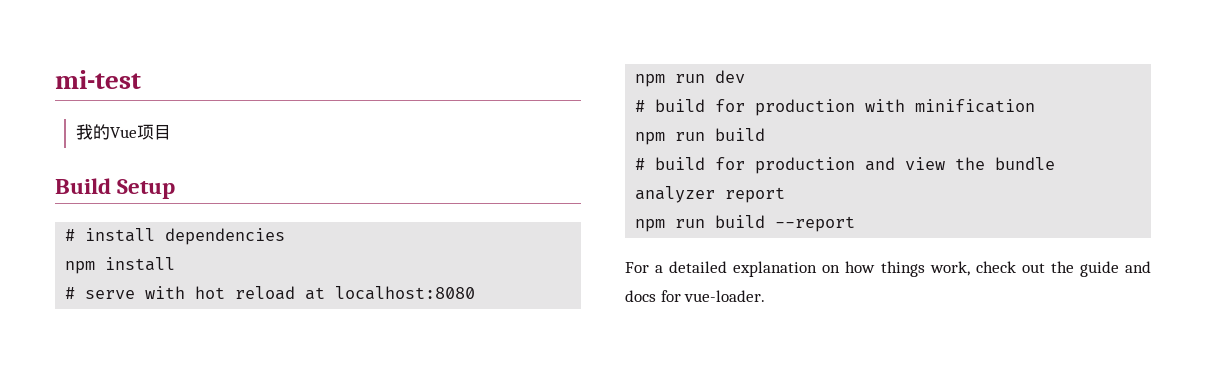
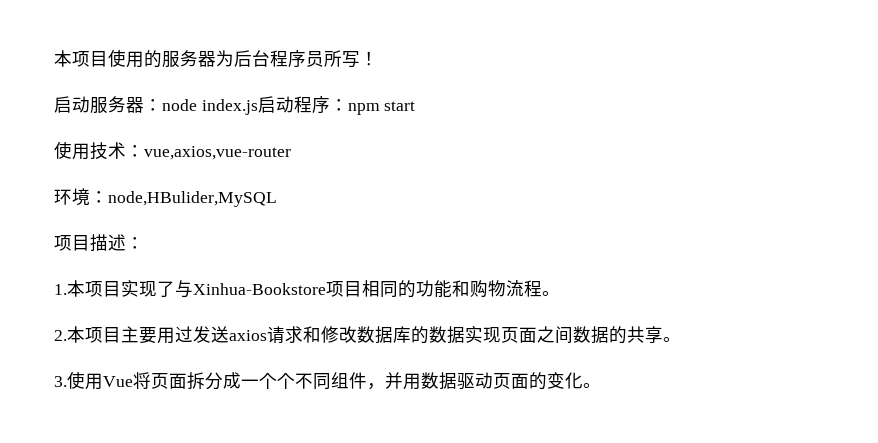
[55,70,141,89] [75,124,171,140] [55,178,176,199] [65,228,286,245] [65,257,176,274] [65,286,476,300] [635,70,746,87] [635,99,1036,116] [635,128,766,145] [635,157,1056,174] [635,186,786,203] [635,215,856,232] [625,261,1151,277] [625,290,766,302] mi-test // 我的Vue项目 // Build Setup // # install dependencies // npm install // # serve with hot reload at localhost:8080 // npm run dev // # build for production with minification // npm run build // # build for production and view the bundle analyzer report // npm run build --report // For a detailed explanation on how things work, check out the guide and docs for vue-loader. -> [54,49,378,68] [54,96,416,115] [54,141,291,160] [54,188,277,207] [54,234,144,252] [54,280,560,298] [54,326,681,344] [54,371,601,390] 本项目使用的服务器为后台程序员所写！ // 启动服务器：node index.js启动程序：npm start // 使用技术：vue,axios,vue-router // 环境：node,HBulider,MySQL // 项目描述： // 1.本项目实现了与Xinhua-Bookstore项目相同的功能和购物流程。 // 2.本项目主要用过发送axios请求和修改数据库的数据实现页面之间数据的共享。 // 3.使用Vue将页面拆分成一个个不同组件，并用数据驱动页面的变化。

